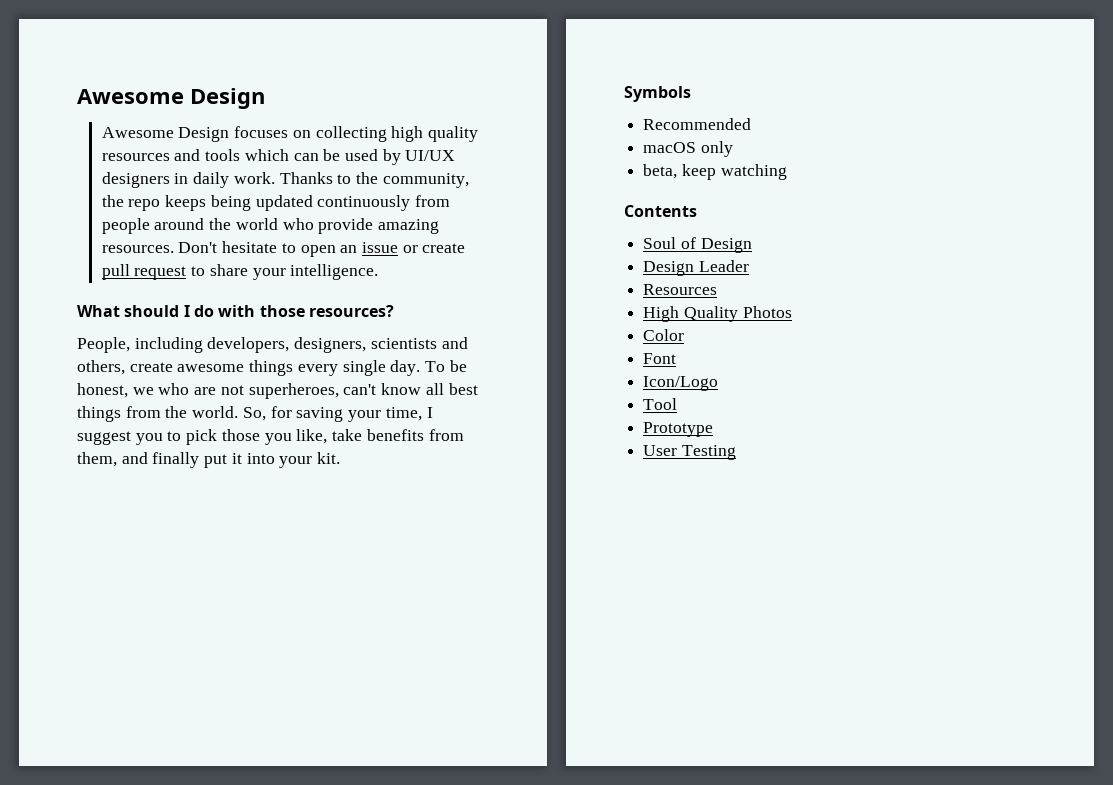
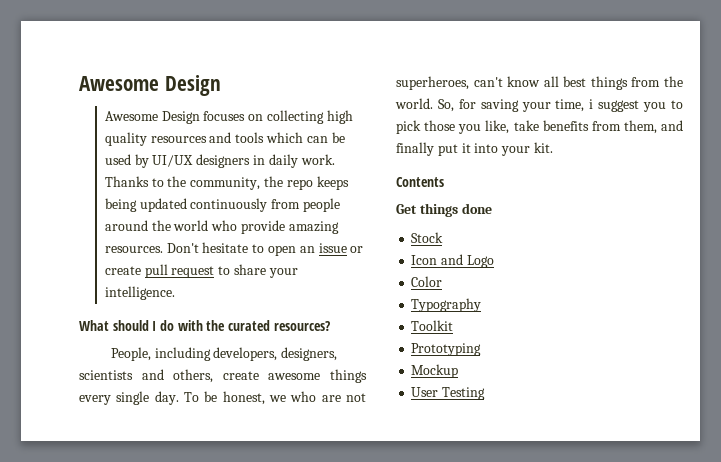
[259,305,305,317] those -> [206,320,270,331] the curated
[426,407,433,418] I -> [589,99,594,109] i
[624,86,691,102] [643,118,752,130] [643,141,733,157] [643,164,787,180] [624,205,697,217] [643,237,752,253] [643,260,749,276] [643,284,718,295] [643,306,792,322] [643,329,685,341] [643,353,677,364] [643,376,719,391] [643,398,678,410] [643,422,714,437] Symbols // Recommended // macOS only // beta, keep watching // Contents // Soul of Design // Design Leader // Resources // High Quality Photos // Color // Font // Icon/Logo // Tool // Prototype -> [396,177,444,187] [396,203,492,217] [411,232,444,243] [411,254,494,268] [411,276,443,287] [411,298,482,312] [411,320,454,331] [411,343,482,356] [411,364,459,378] Contents // Get things done // Stock // Icon and Logo // Color // Typography // Toolkit // Prototyping // Mockup

